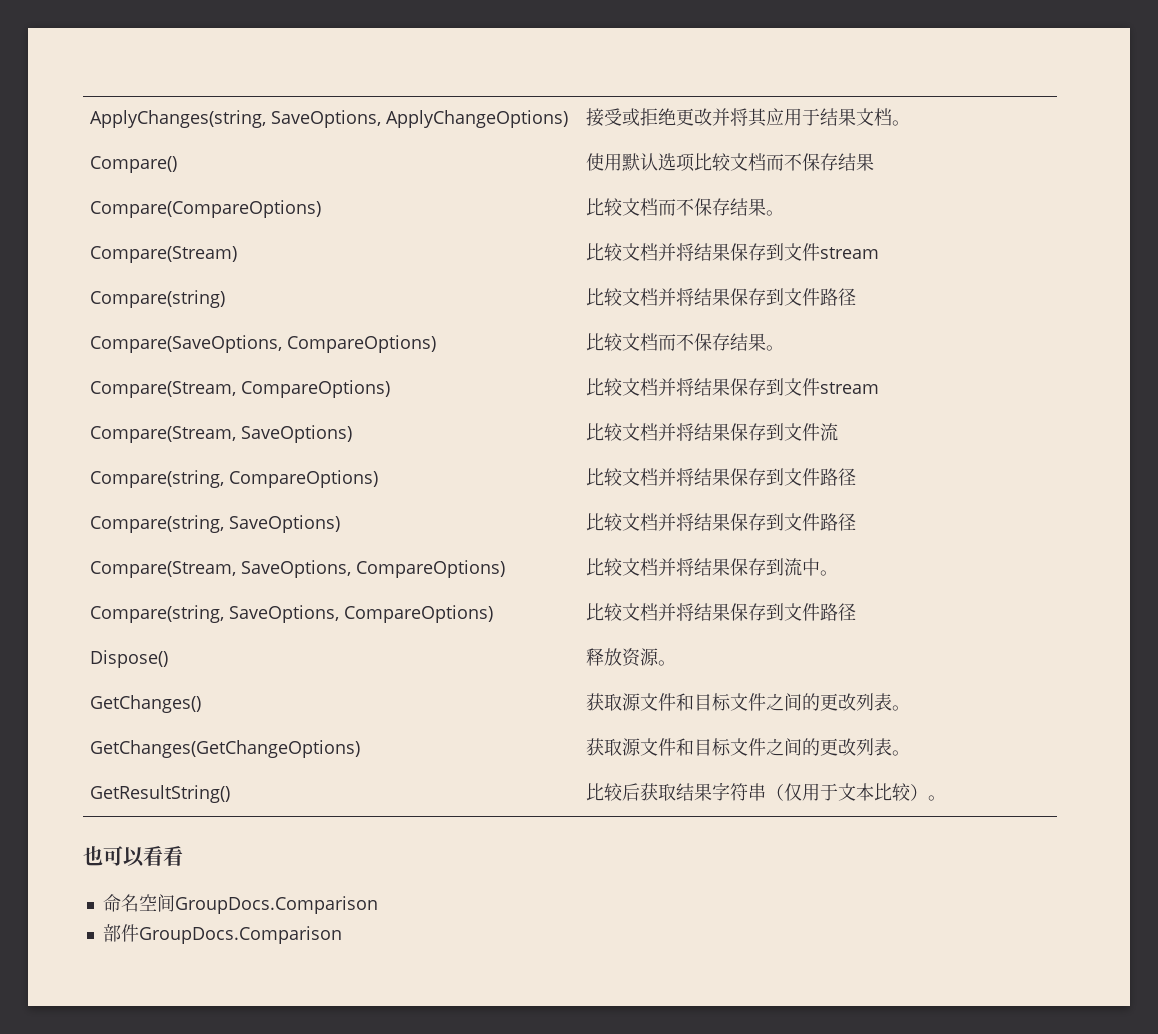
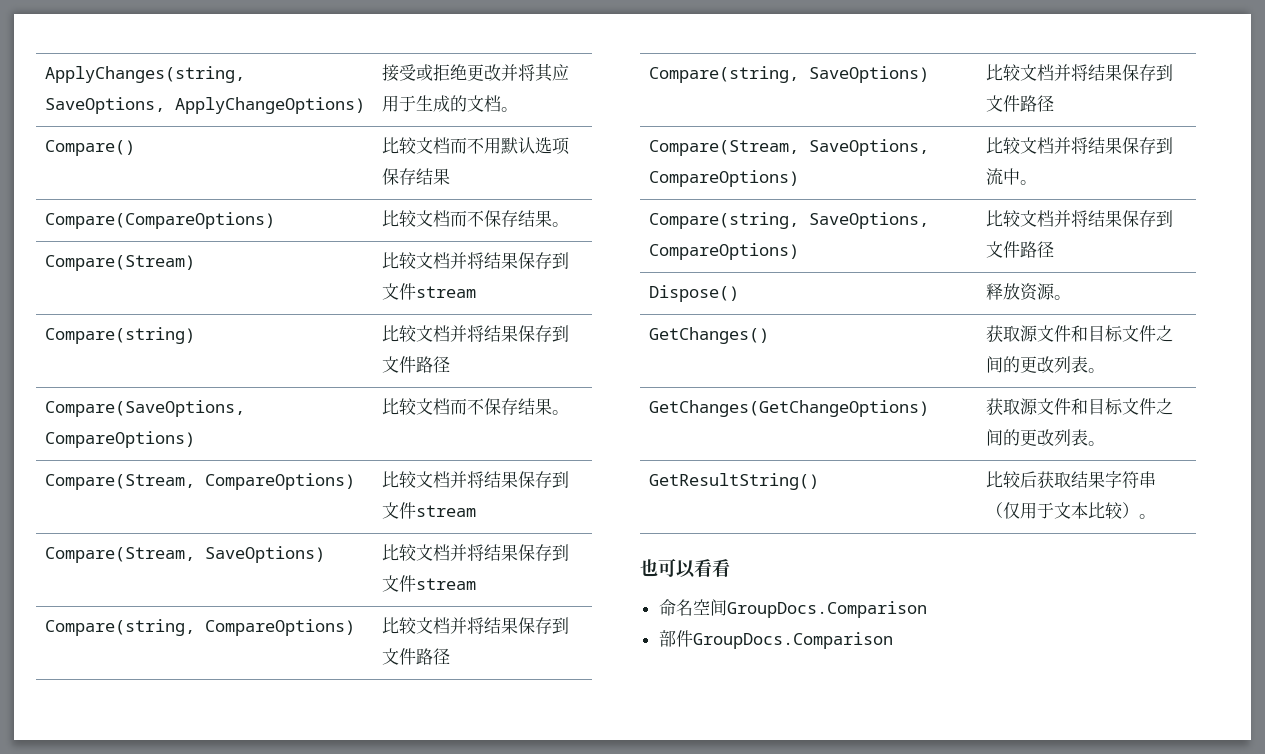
[820,108,857,126] 结果 -> [415,95,467,112] 生成的
[586,153,803,172] 使用默认选项比较文档而不 -> [381,137,570,155] 比较文档而不用默认选项
[820,423,839,441] 流 -> [415,578,476,590] stream

